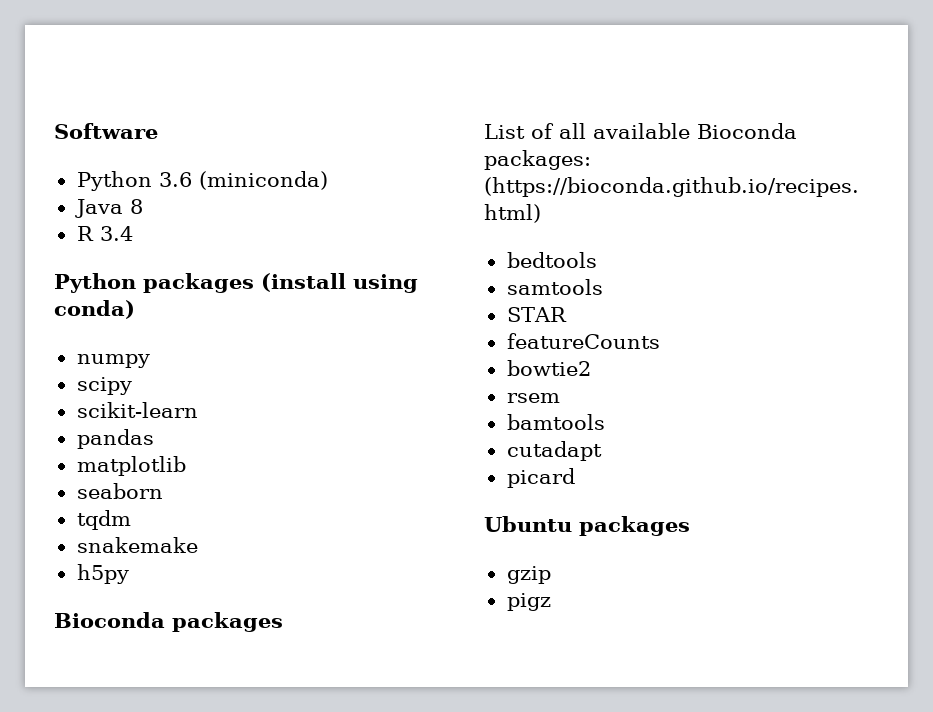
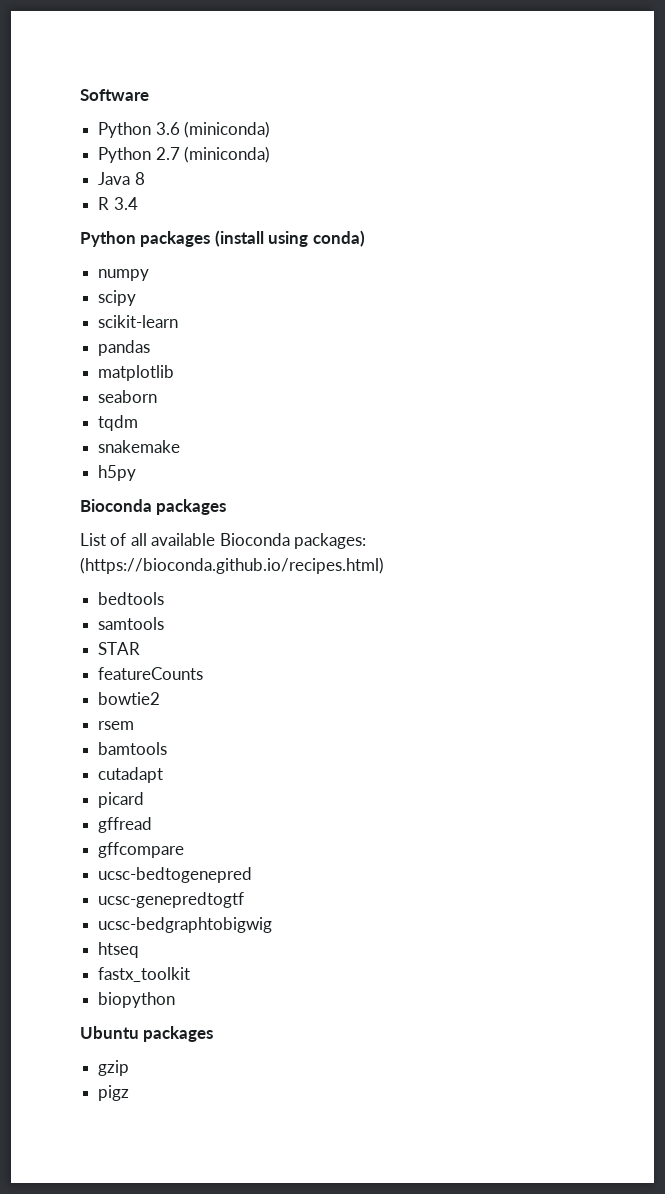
(328, 180) none -> [98,146,271,163] // Python 2.7 (miniconda)
(575, 478) none -> [98,817,153,833] [98,842,185,858] [98,867,253,883] [98,892,245,908] [98,917,273,933] [98,942,140,958] [98,967,191,982] [98,992,176,1008] // gffread // gffcompare // ucsc-bedtogenepred // ucsc-genepredtogtf // ucsc-bedgraphtobigwig // htseq // fastx_toolkit // biopython

